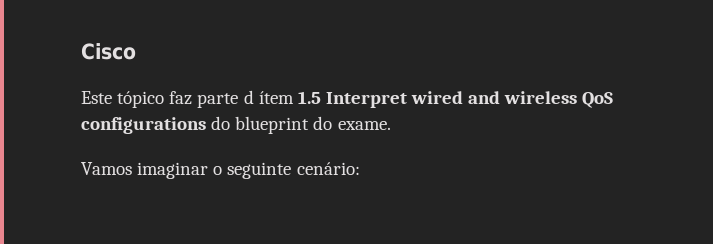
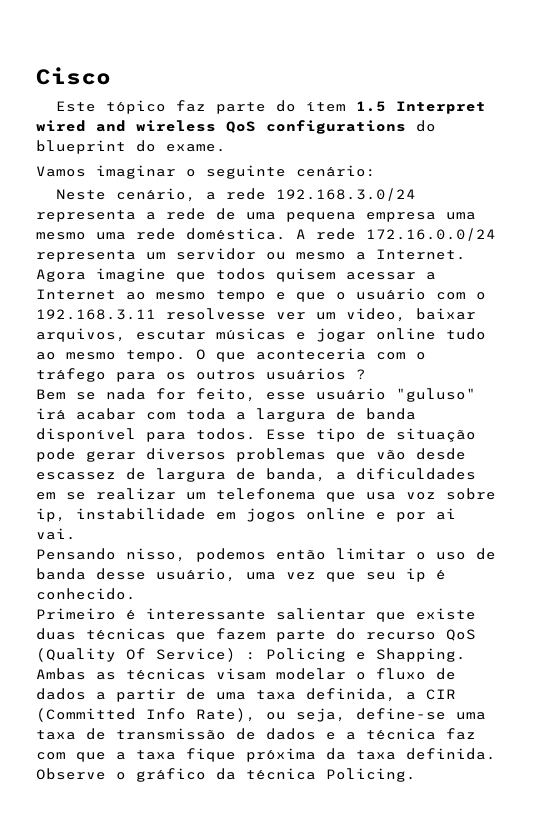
[243,90,254,104] d -> [275,100,296,112] do
(360, 168) none -> [55,188,416,202] [36,208,476,222] [36,228,496,241] [36,248,466,262] [36,268,436,282] [36,288,486,302] [36,308,476,322] [36,328,486,342] [36,348,426,362] [36,368,366,382] [36,388,476,402] [36,408,416,422] [36,428,476,442] [36,448,466,462] [36,468,476,482] [36,488,496,502] [36,508,456,522] [36,528,76,540] [36,548,496,562] [36,568,446,582] [36,588,136,600] [36,608,476,622] [36,628,476,642] [36,648,466,662] [36,668,456,680] [36,688,456,702] [36,708,486,722] [36,728,476,740] [36,748,496,762] [36,768,416,782] // Neste cenário, a rede 192.168.3.0/24 representa a rede de uma pequena empresa uma mesmo uma rede doméstica. A rede 172.16.0.0/24 representa um servidor ou mesmo a Internet. Agora imagine que todos quisem acessar a Internet ao mesmo tempo e que o usuário com o 192.168.3.11 resolvesse ver um video, baixar arquivos, escutar músicas e jogar online tudo ao mesmo tempo. O que aconteceria com o tráfego para os outros usuários ? // Bem se nada for feito, esse usuário "guluso" irá acabar com toda a largura de banda disponível para todos. Esse tipo de situação pode gerar diversos problemas que vão desde escassez de largura de banda, a dificuldades em se realizar um telefonema que usa voz sobre ip, instabilidade em jogos online e por ai vai. // Pensando nisso, podemos então limitar o uso de banda desse usuário, uma vez que seu ip é conhecido. // Primeiro é interessante salientar que existe duas técnicas que fazem parte do recurso QoS (Quality Of Service) : Policing e Shapping. Ambas as técnicas visam modelar o fluxo de dados a partir de uma taxa definida, a CIR (Committed Info Rate), ou seja, define-se uma taxa de transmissão de dados e a técnica faz com que a taxa fique próxima da taxa definida. Observe o gráfico da técnica Policing.

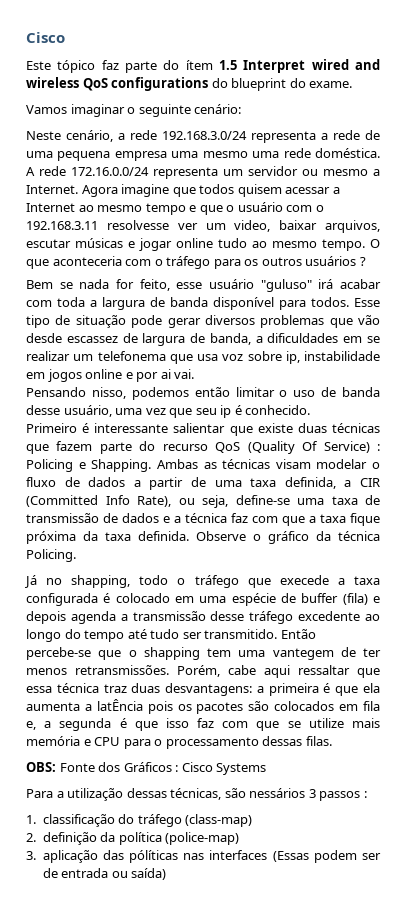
(416, 775) none -> [24,575,380,588] [26,593,380,606] [26,611,380,624] [26,629,316,642] [26,647,381,660] [26,665,380,678] [26,683,380,696] [26,699,380,714] [26,718,381,731] [26,736,332,749] [26,762,267,775] [26,788,367,801] [26,814,253,827] [26,832,240,845] [26,850,382,863] [42,868,167,880] // Já no shapping, todo o tráfego que execede a taxa configurada é colocado em uma espécie de buffer (fila) e depois agenda a transmissão desse tráfego excedente ao longo do tempo até tudo ser transmitido. Então percebe-se que o shapping tem uma vantegem de ter menos retransmissões. Porém, cabe aqui ressaltar que essa técnica traz duas desvantagens: a primeira é que ela aumenta a latÊncia pois os pacotes são colocados em fila e, a segunda é que isso faz com que se utilize mais memória e CPU para o processamento dessas filas. // OBS: Fonte dos Gráficos : Cisco Systems // Para a utilização dessas técnicas, são nessários 3 passos : // 1. classificação do tráfego (class-map) // 2. definição da política (police-map) // 3. aplicação das pólíticas nas interfaces (Essas podem ser de entrada ou saída)

